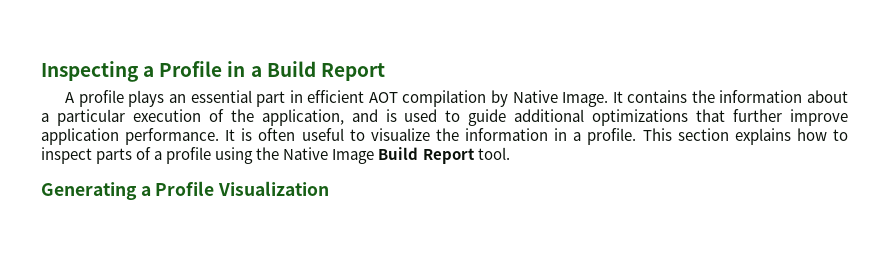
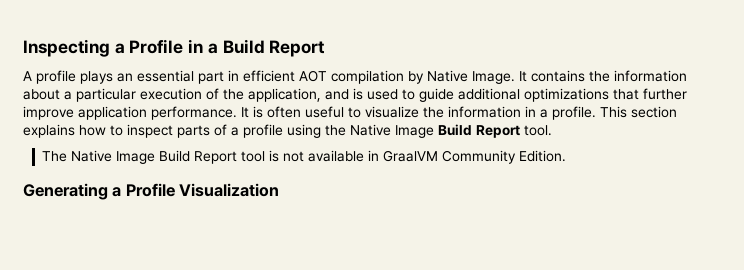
(510, 153) none -> [42,150,567,164] // The Native Image Build Report tool is not available in GraalVM Community Edition.

